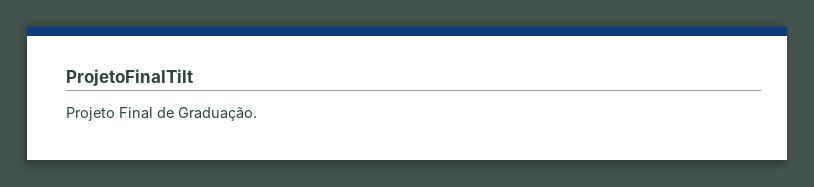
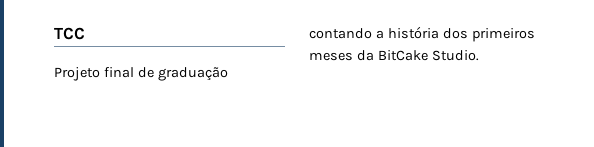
[66,69,193,86] ProjetoFinalTilt -> [54,27,85,40] TCC
[119,107,257,121] Final de Graduação. -> [103,67,228,81] [309,26,535,42] [309,50,479,61] final de graduação contando a história dos primeiros meses da BitCake Studio.

